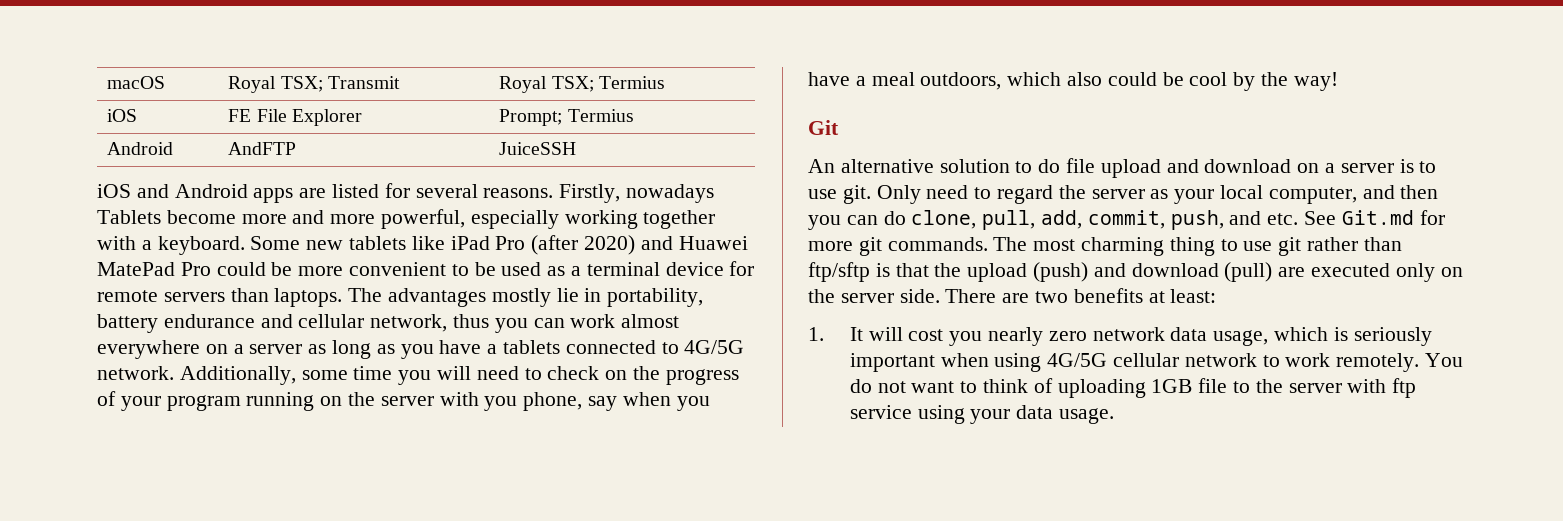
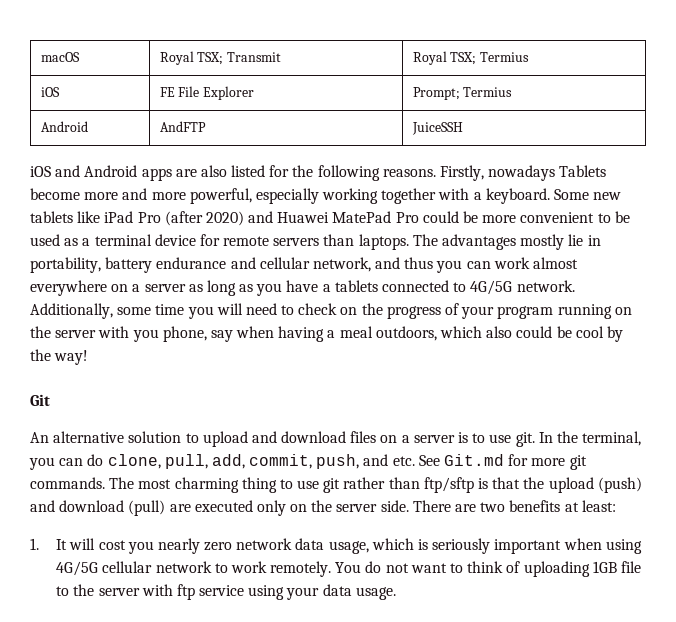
(327, 193) none -> [200,165,227,177] also
[415,184,478,198] several -> [292,165,380,181] the following
(448, 323) none -> [375,257,401,269] and
[676,396,710,411] [808,72,850,86] you have -> [278,326,325,342] having
[1038,158,1096,173] do file -> (199, 438) none
(1292, 166) none -> [350,431,377,443] files
[876,185,1439,204] Only need to regard the server as your local computer, and then -> [538,431,642,446] In the terminal,

